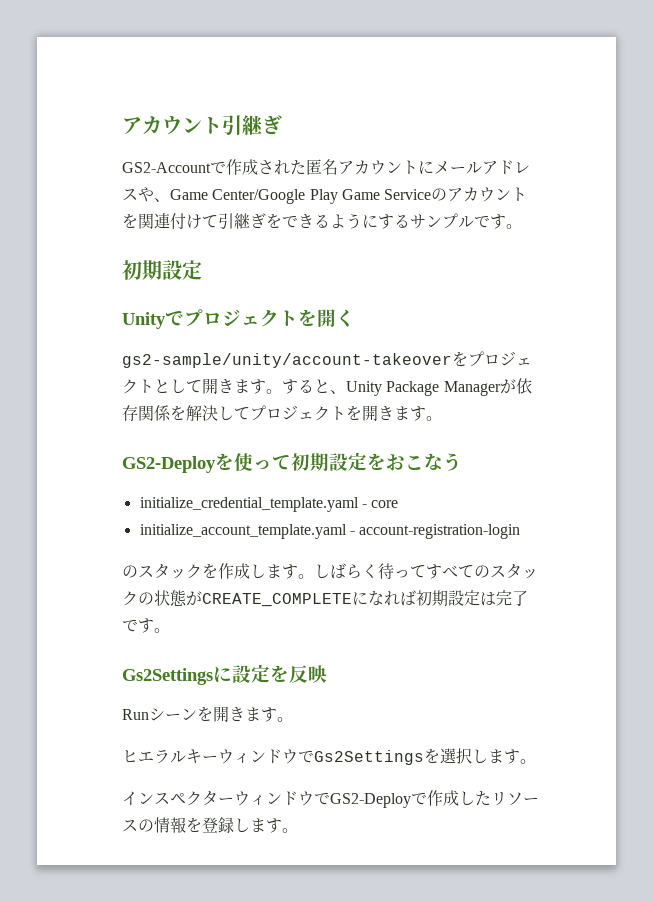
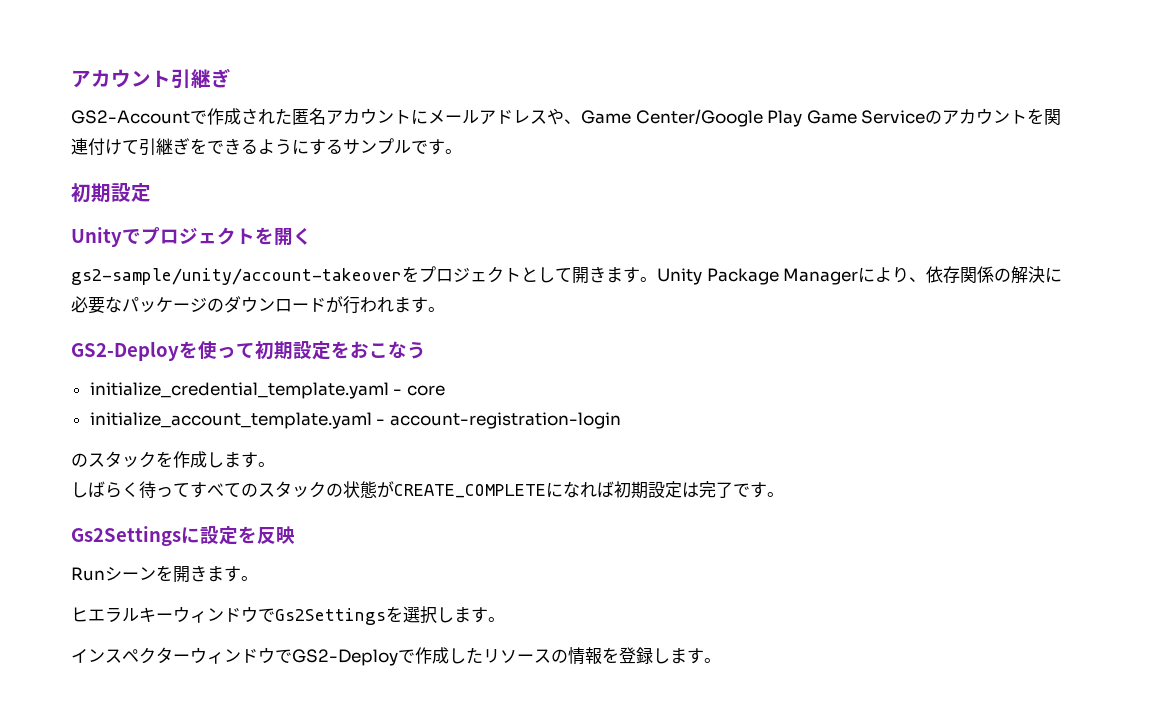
[282,379,346,394] すると、 -> (657, 279) none
[499,378,532,394] [122,405,394,421] が依存関係を解決してプロジェクトを開き -> [858,266,1063,284] [71,296,394,314] により、依存関係の解決に必要なパッケージのダウンロードが行われ
(314, 576) none -> (275, 464) //

